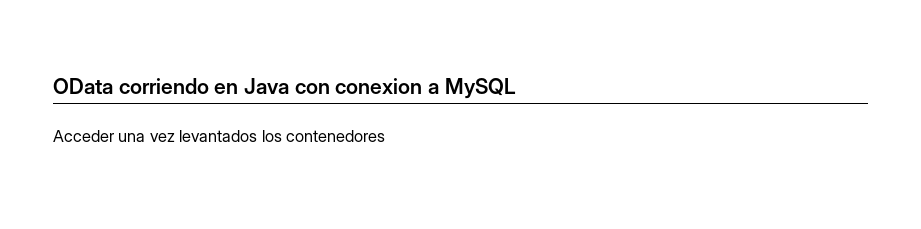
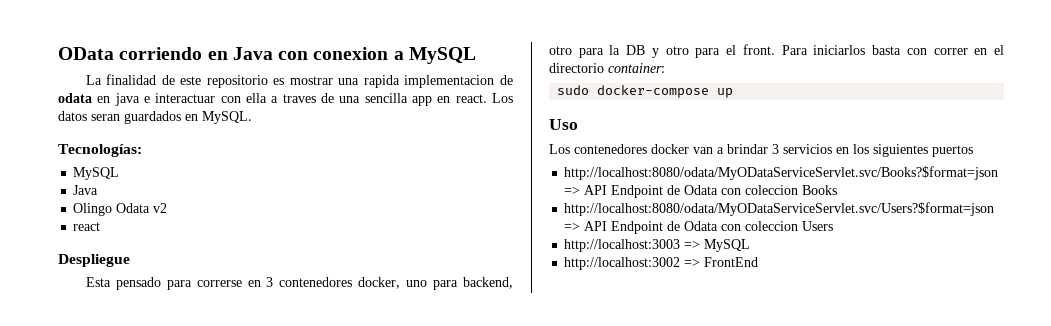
[53,130,386,142] Acceder una vez levantados los contenedores -> [85,74,513,88] [58,93,513,106] [58,111,252,124] [58,144,142,157] [73,167,120,180] [73,185,99,195] [73,203,168,216] [73,222,101,231] [58,254,130,267] [85,277,513,290] [549,44,1004,58] [549,63,665,73] [557,85,734,98] [549,119,578,130] [549,144,973,157] [564,166,999,180] [564,185,838,198] [564,202,995,216] [564,221,834,234] [564,239,751,252] [564,257,759,270] La finalidad de este repositorio es mostrar una rapida implementacion de odata en java e interactuar con ella a traves de una sencilla app en react. Los datos seran guardados en MySQL. // Tecnologías: // MySQL // Java // Olingo Odata v2 // react // Despliegue // Esta pensado para correrse en 3 contenedores docker, uno para backend, otro para la DB y otro para el front. Para iniciarlos basta con correr en el directorio container: // sudo docker-compose up // Uso // Los contenedores docker van a brindar 3 servicios en los siguientes puertos // http://localhost:8080/odata/MyODataServiceServlet.svc/Books?$format=json => API Endpoint de Odata con coleccion Books // http://localhost:8080/odata/MyODataServiceServlet.svc/Users?$format=json => API Endpoint de Odata con coleccion Users // http://localhost:3003 => MySQL // http://localhost:3002 => FrontEnd

